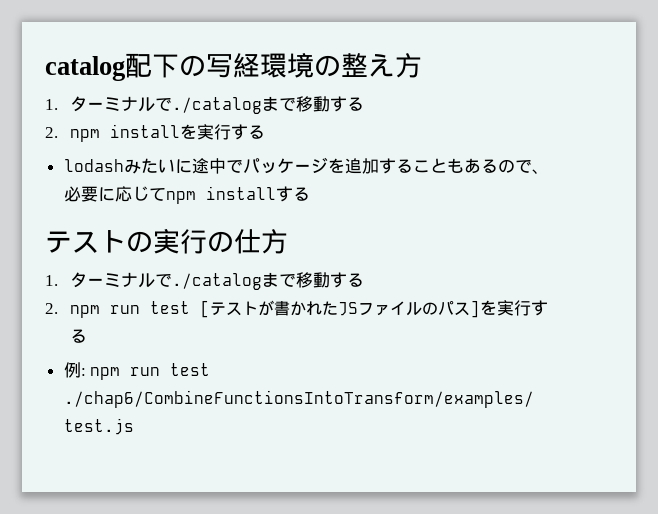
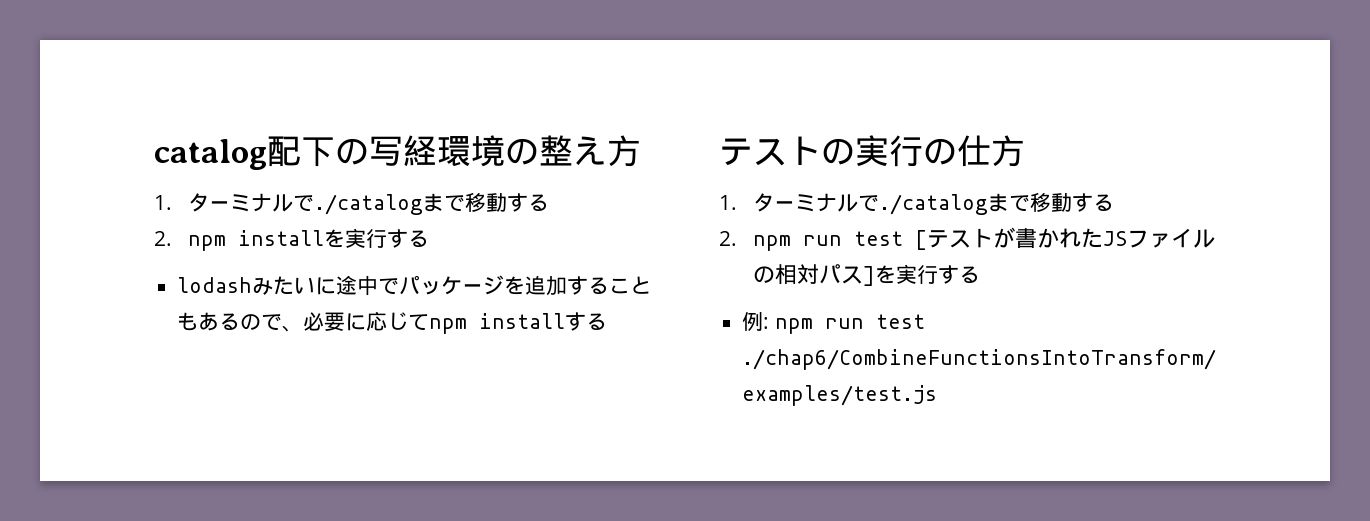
(439, 308) none -> [775,264,820,284] 相対

